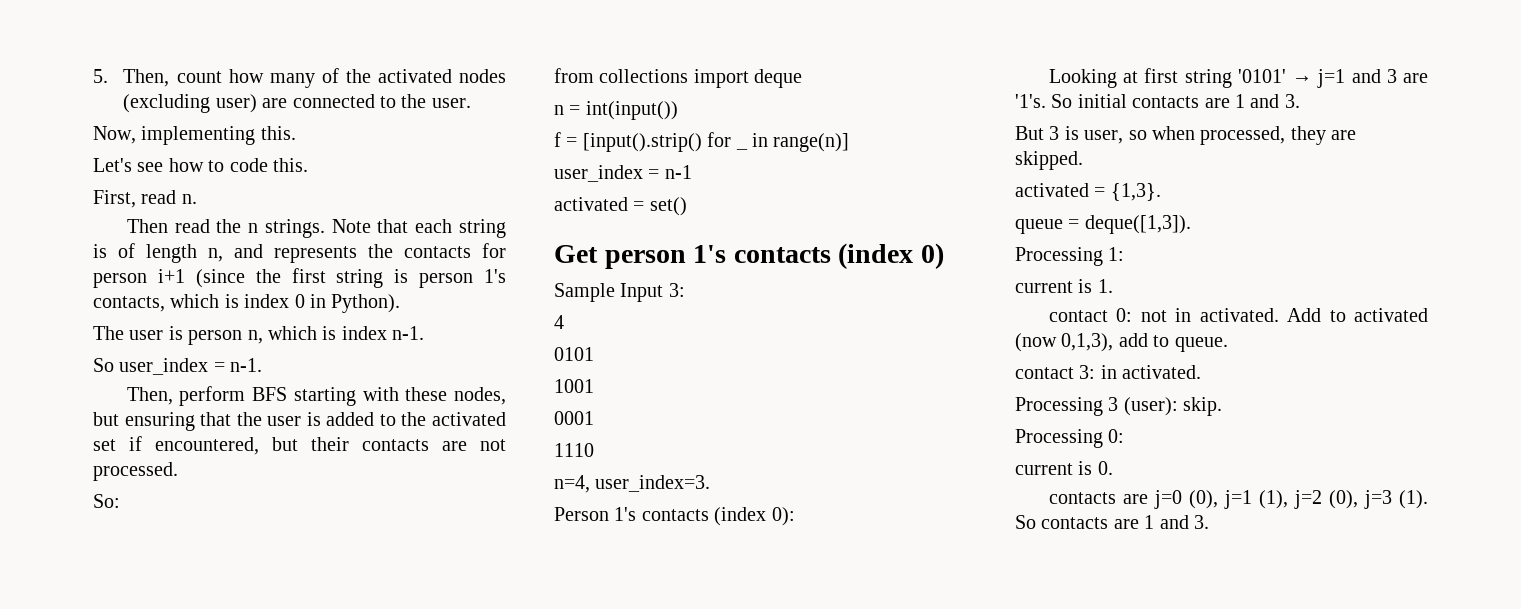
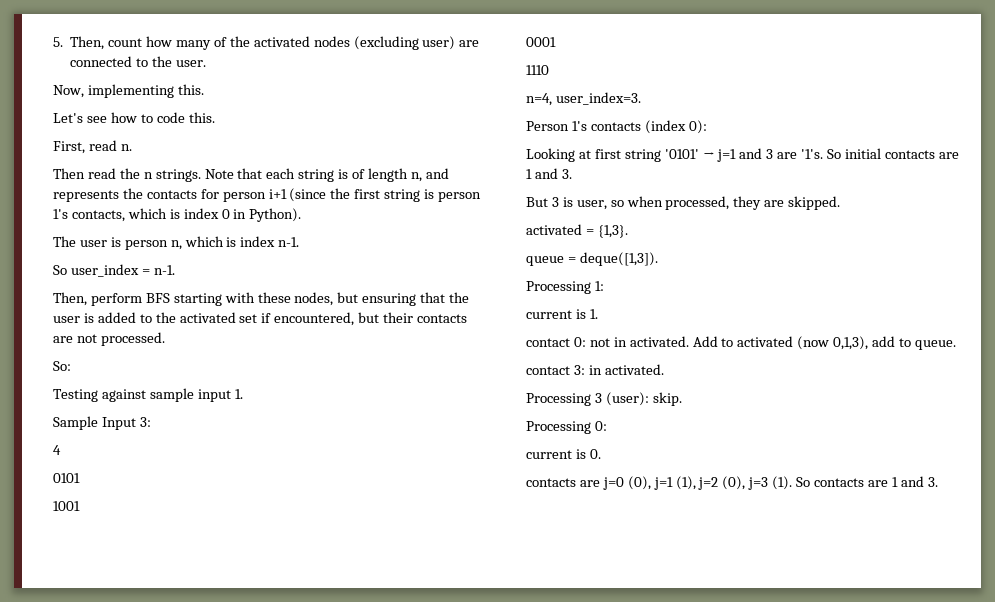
[554,68,803,88] [554,101,678,120] [554,132,732,152] [735,147,748,150] [752,133,850,152] [554,165,692,182] [554,197,687,216] [554,243,944,269] from collections import deque // n = int(input()) // f = [input().strip() for _ in range(n)] // user_index = n-1 // activated = set() // Get person 1's contacts (index 0) -> [53,388,243,402] Testing against sample input 1.

